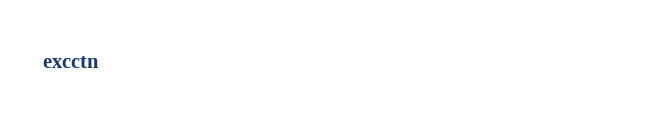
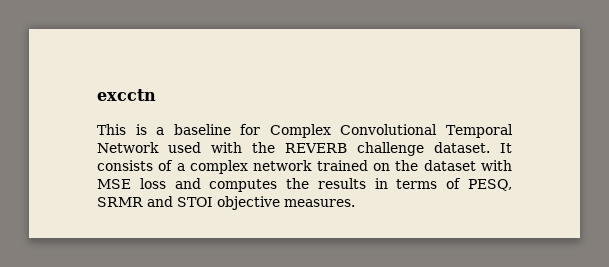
(99, 62) none -> [97,124,514,138] [97,142,512,156] [97,160,512,174] [97,178,512,192] [97,196,355,210] // This is a baseline for Complex Convolutional Temporal Network used with the REVERB challenge dataset. It consists of a complex network trained on the dataset with MSE loss and computes the results in terms of PESQ, SRMR and STOI objective measures.

